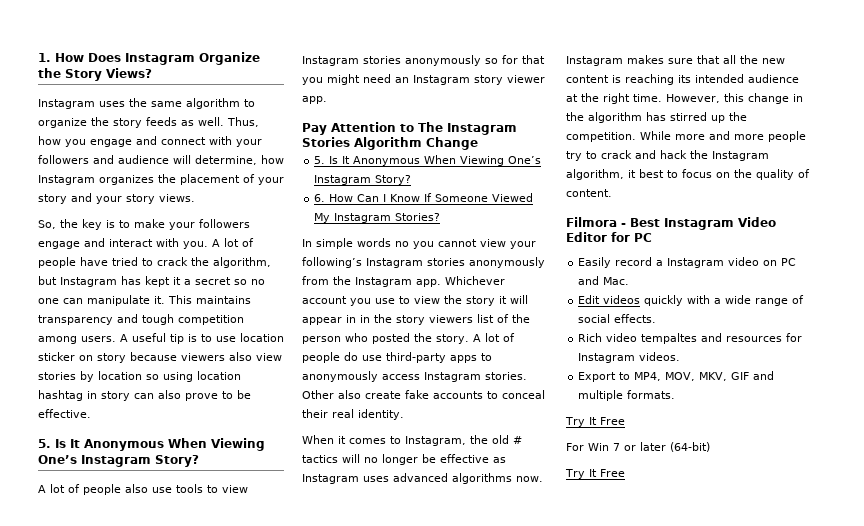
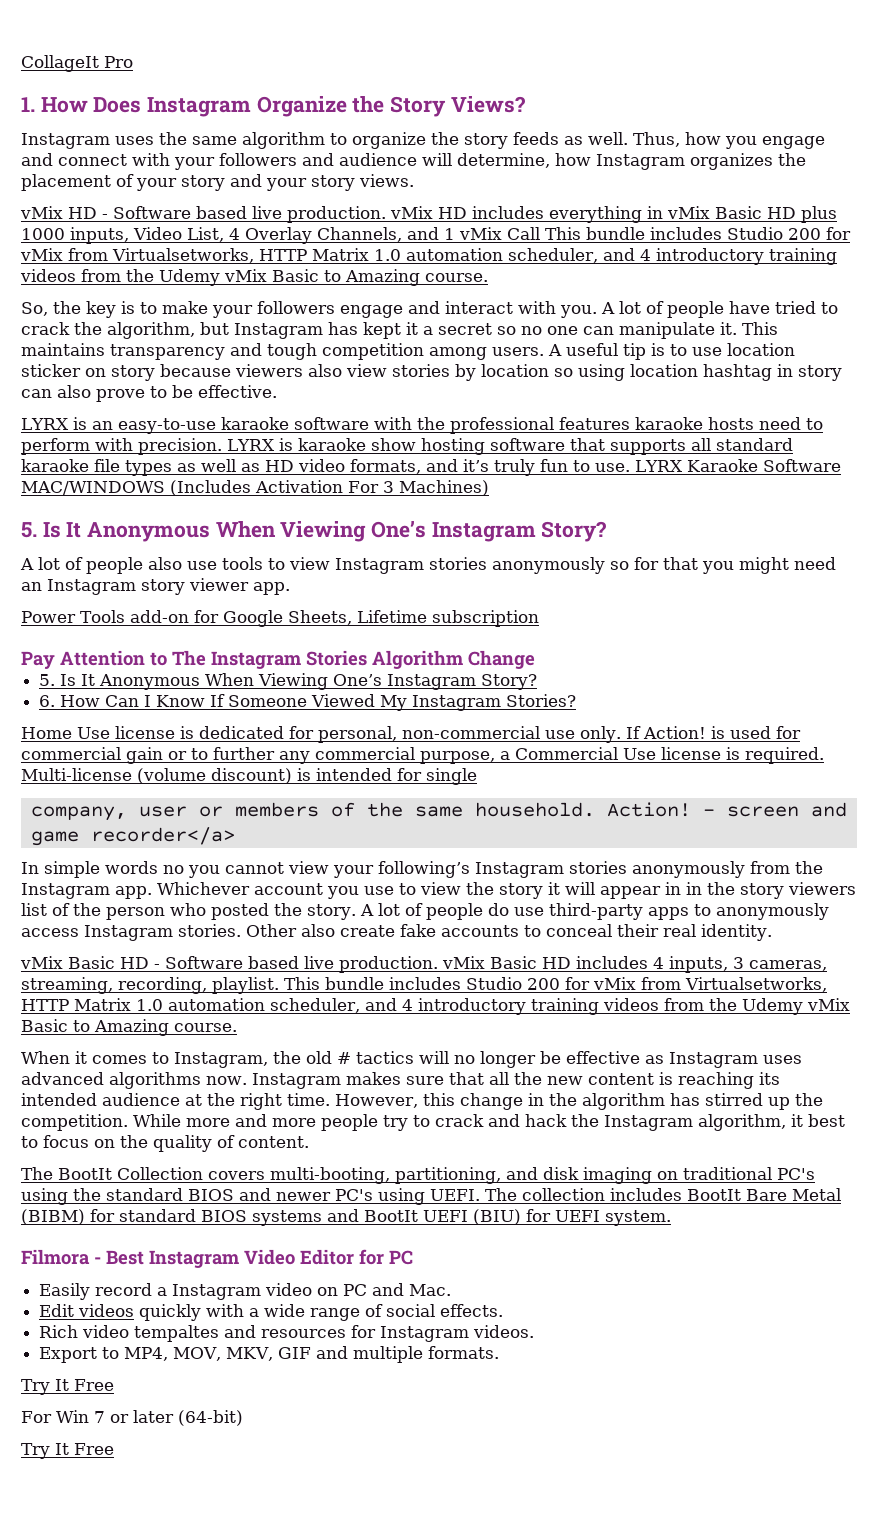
(38, 57) none -> [21,55,133,72] CollageIt Pro //
(195, 198) none -> [20,206,837,223] [21,227,851,244] [20,248,837,265] [20,269,488,286] // vMix HD - Software based live production. vMix HD includes everything in vMix Basic HD plus 1000 inputs, Video List, 4 Overlay Channels, and 1 vMix Call This bundle includes Studio 200 for vMix from Virtualsetworks, HTTP Matrix 1.0 automation scheduler, and 4 introductory training videos from the Udemy vMix Basic to Amazing course.
(91, 413) none -> [21,417,823,434] [21,438,793,455] [21,459,841,476] [21,480,489,496] // LYRX is an easy-to-use karaoke software with the professional features karaoke hosts need to perform with precision. LYRX is karaoke show hosting software that supports all standard karaoke file types as well as HD video formats, and it’s truly fun to use. LYRX Karaoke Software MAC/WINDOWS (Includes Activation For 3 Machines)
(327, 100) none -> [21,610,539,627] // Power Tools add-on for Google Sheets, Lifetime subscription
(441, 217) none -> [21,726,801,743] [21,747,824,764] [21,768,477,785] [30,802,847,821] [30,827,235,846] // Home Use license is dedicated for personal, non-commercial use only. If Action! is used for commercial gain or to further any commercial purpose, a Commercial Use license is required. Multi-license (volume discount) is intended for single // company, user or members of the same household. Action! - screen and game recorder</a>
(404, 414) none -> [20,956,827,973] [21,977,827,994] [21,998,850,1015] [21,1019,237,1036] // vMix Basic HD - Software based live production. vMix Basic HD includes 4 inputs, 3 cameras, streaming, recording, playlist. This bundle includes Studio 200 for vMix from Virtualsetworks, HTTP Matrix 1.0 automation scheduler, and 4 introductory training videos from the Udemy vMix Basic to Amazing course.
(612, 193) none -> [21,1167,815,1184] [21,1188,841,1205] [21,1209,671,1226] // The BootIt Collection covers multi-booting, partitioning, and disk imaging on traditional PC's using the standard BIOS and newer PC's using UEFI. The collection includes BootIt Bare Metal (BIBM) for standard BIOS systems and BootIt UEFI (BIU) for UEFI system.

